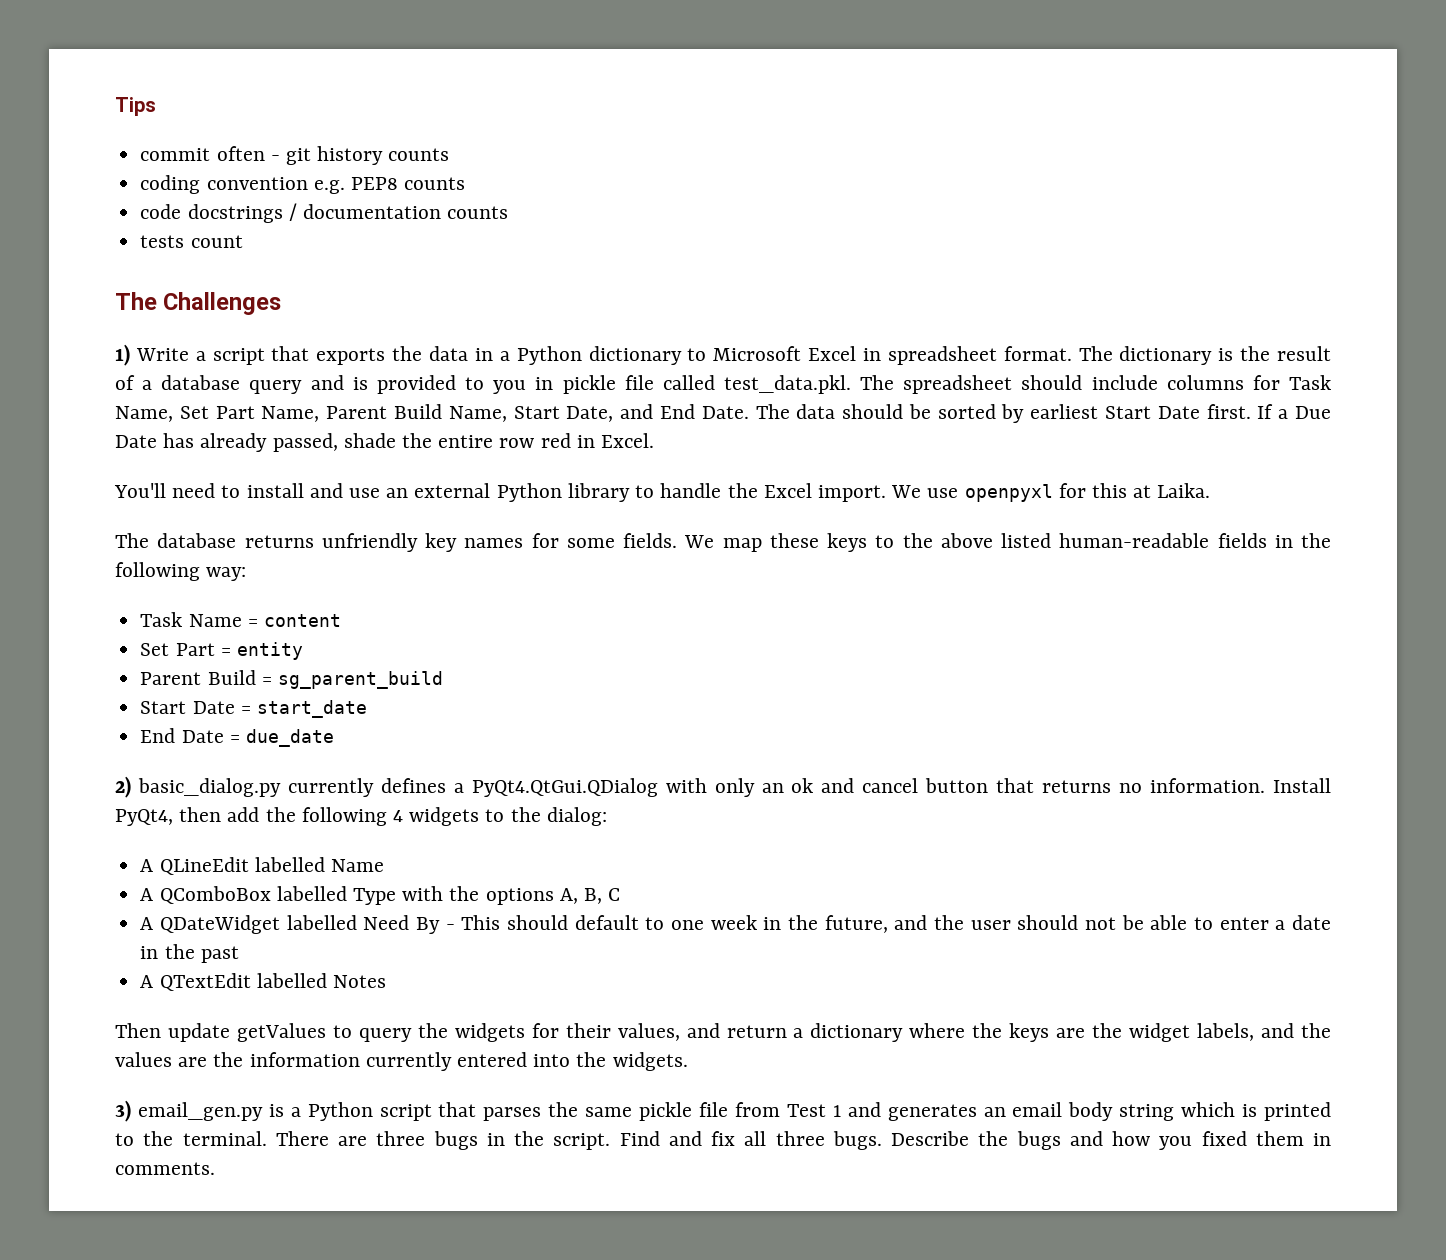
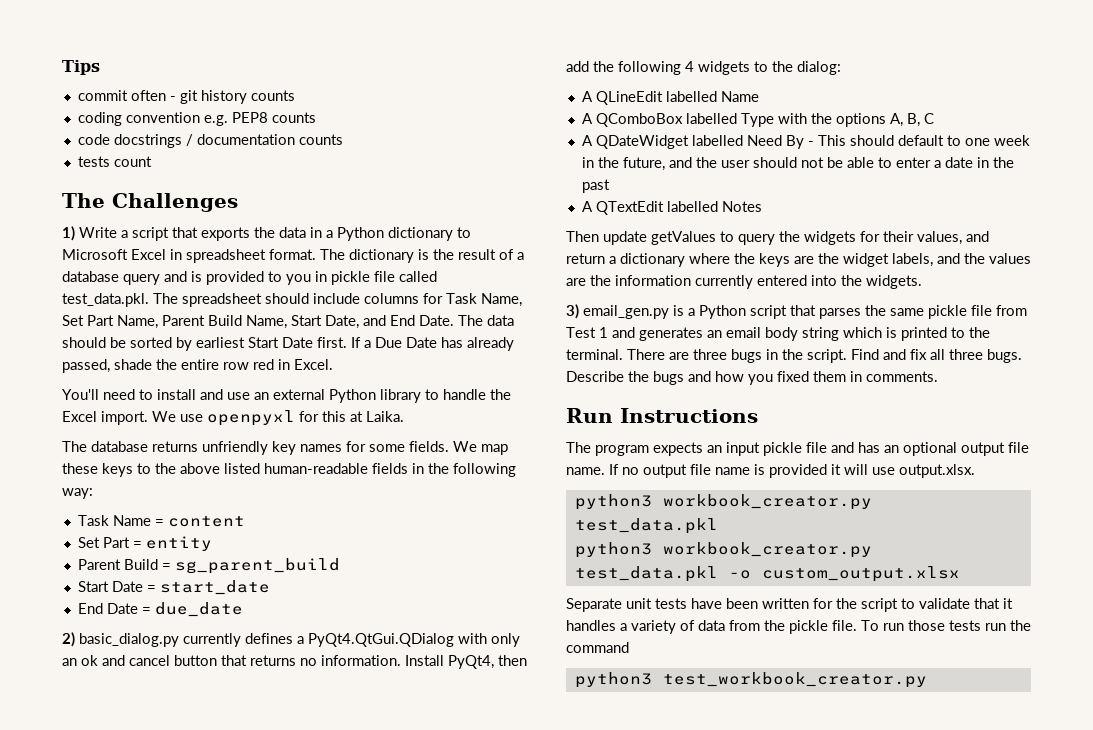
(215, 1168) none -> [566,408,758,423] [566,442,1029,456] [566,464,975,478] [574,494,872,510] [574,518,718,534] [574,542,872,558] [574,566,960,582] [566,598,1013,612] [566,620,1031,634] [566,642,629,653] [574,672,927,688] // Run Instructions // The program expects an input pickle file and has an optional output file name. If no output file name is provided it will use output.xlsx. // python3 workbook_creator.py test_data.pkl // python3 workbook_creator.py test_data.pkl -o custom_output.xlsx // Separate unit tests have been written for the script to validate that it handles a variety of data from the pickle file. To run those tests run the command // python3 test_workbook_creator.py

